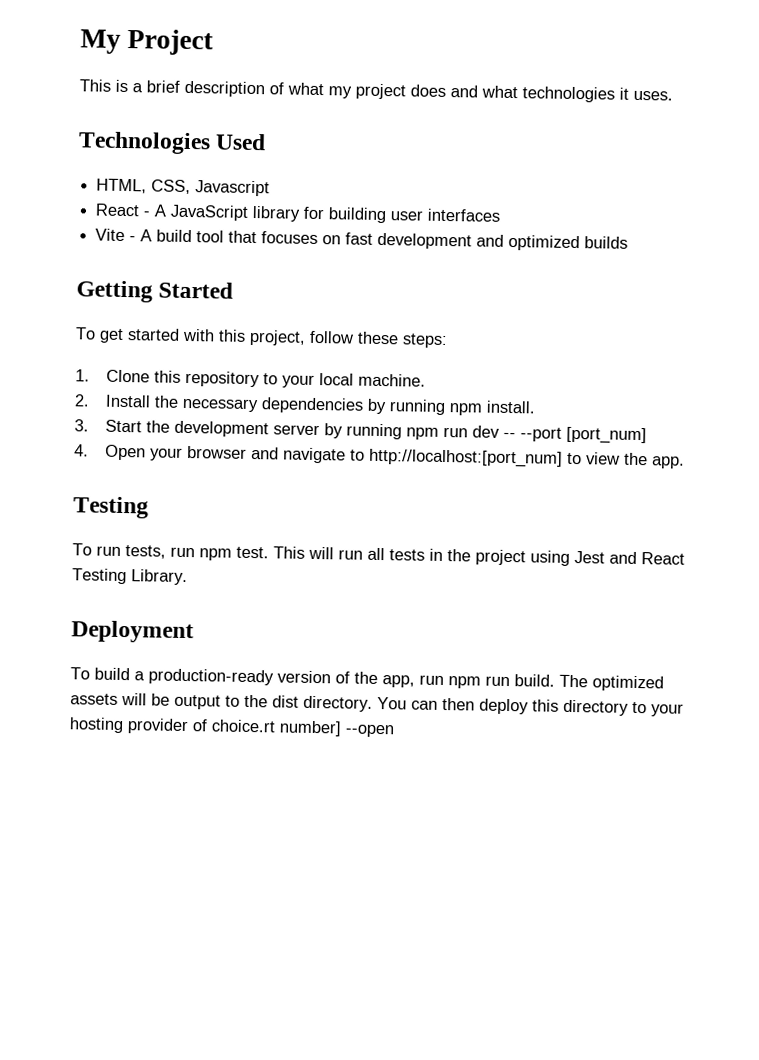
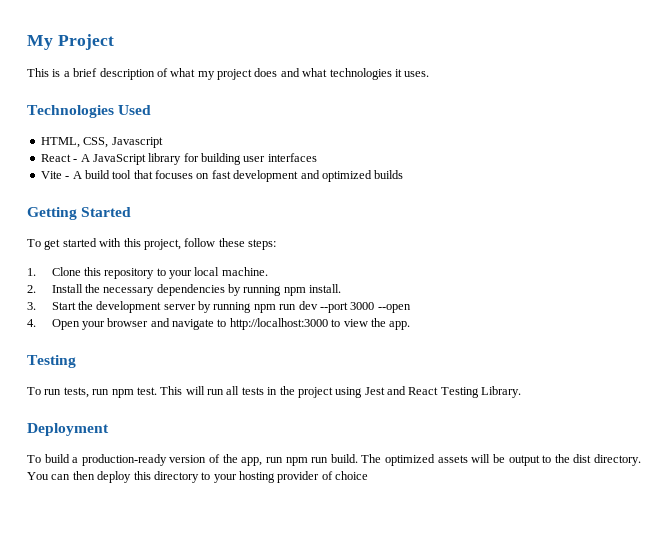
[502,426,647,445] -- --port [port_num] -> [319,302,411,313] --port 3000 --open
[368,448,563,468] http://localhost:[port_num] -> [229,318,328,330] http://localhost:3000
[211,719,394,738] choice.rt number] --open -> [335,471,369,480] choice

